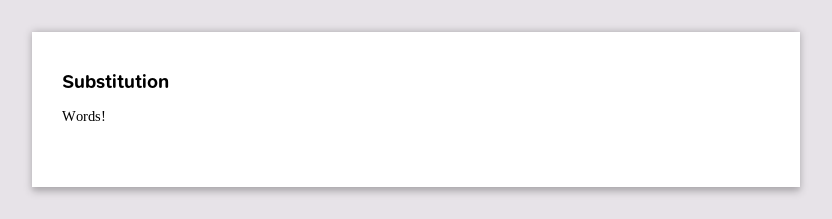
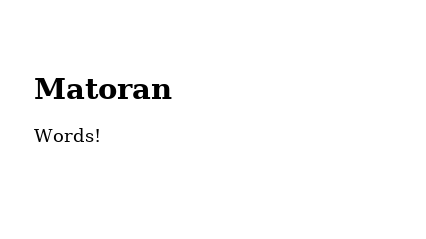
[62,74,169,89] Substitution -> [34,78,172,99] Matoran

